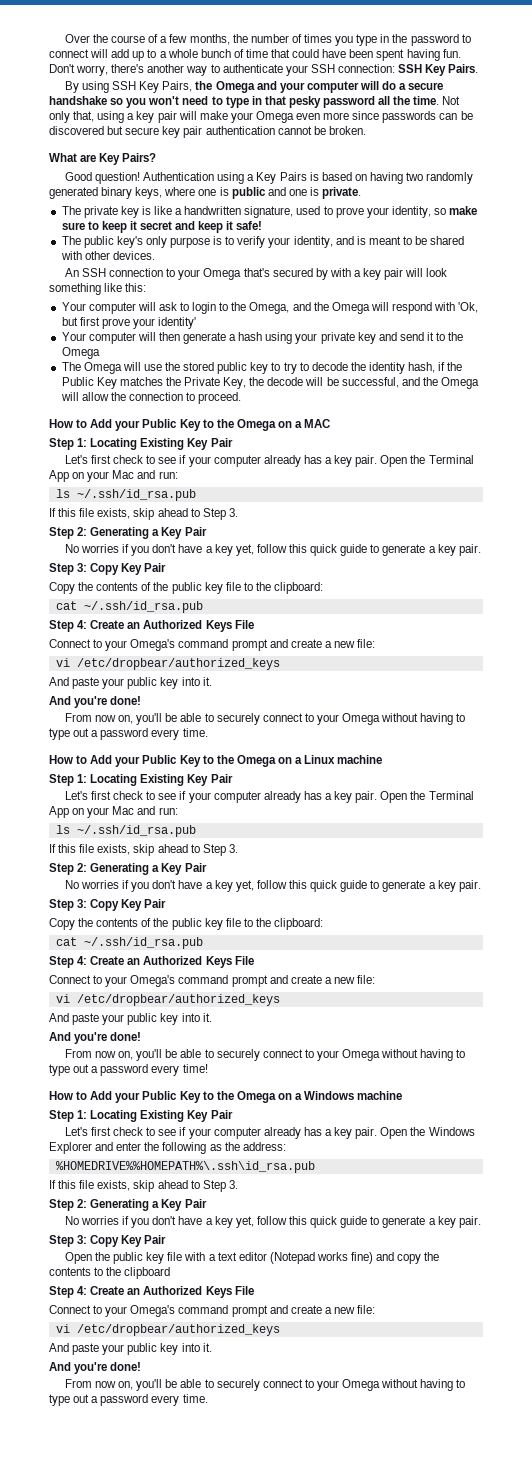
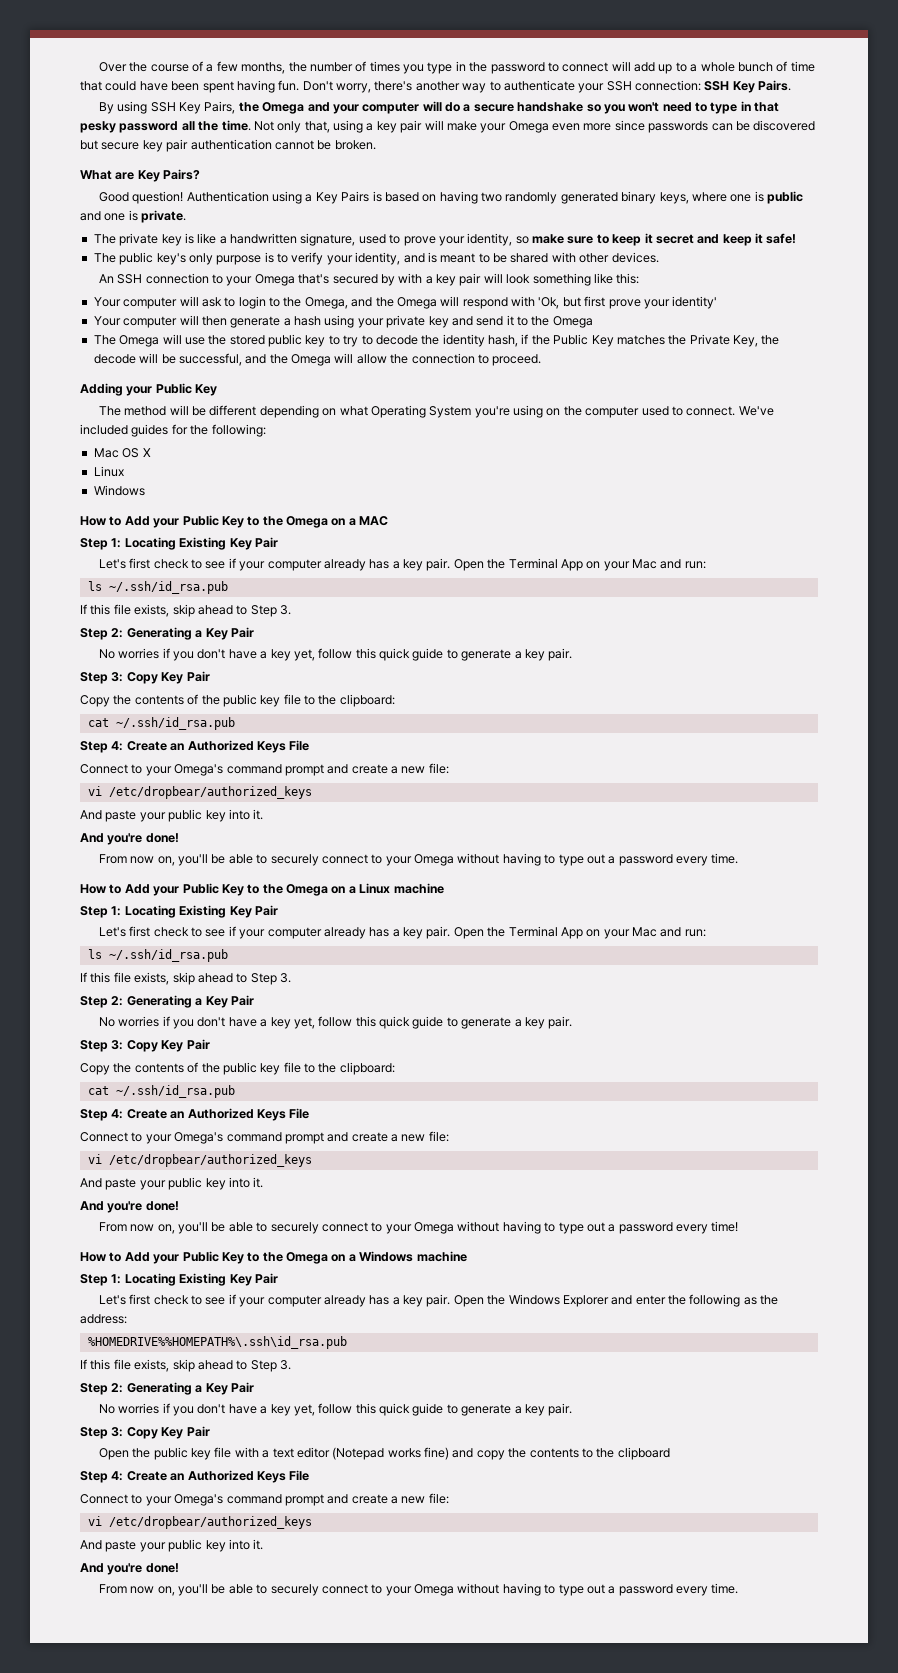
(242, 398) none -> [80,383,218,396] [98,405,774,418] [80,424,266,437] [93,448,151,458] [93,466,124,477] [93,485,145,496] // Adding your Public Key // The method will be different depending on what Operating System you're using on the computer used to connect. We've included guides for the following: // Mac OS X // Linux // Windows

